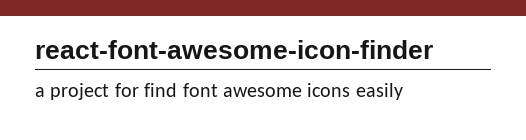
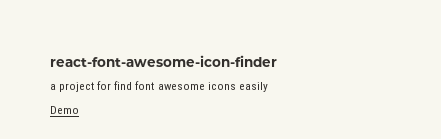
(403, 91) none -> [50,106,79,114] // Demo

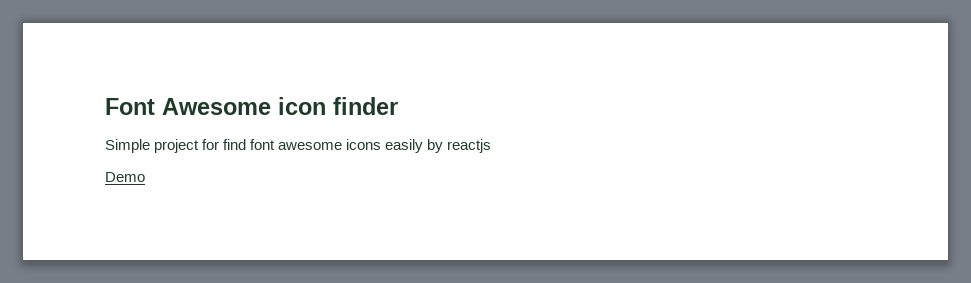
[50,55,277,67] [50,84,56,90] react-font-awesome-icon-finder // a -> [105,97,398,115] [105,139,150,153] Font Awesome icon finder // Simple
(268, 87) none -> [427,139,492,153] by reactjs

